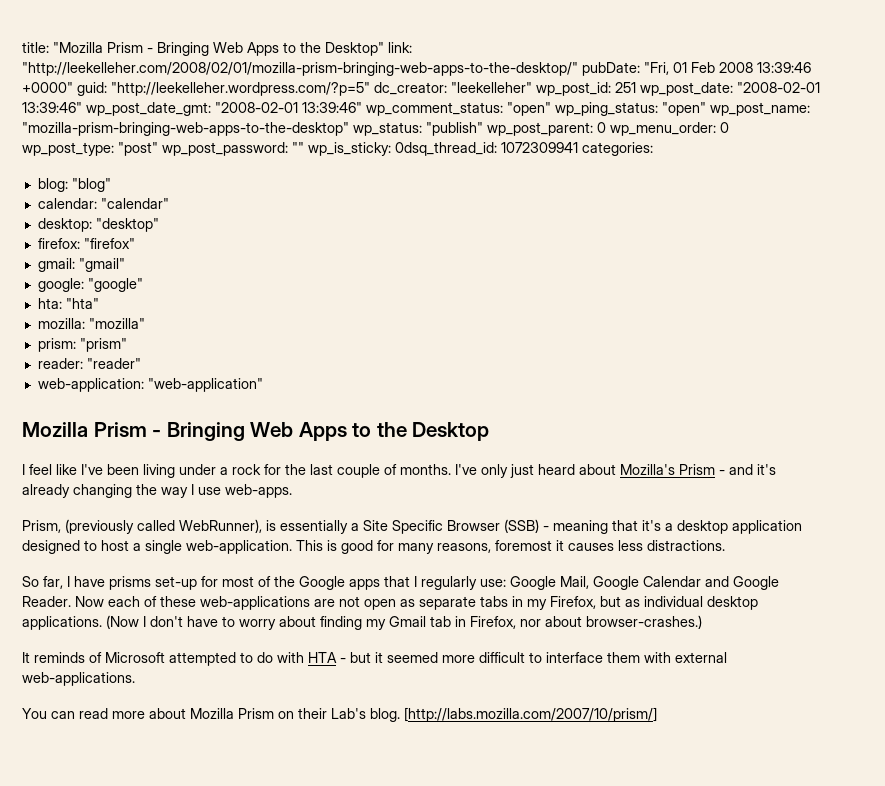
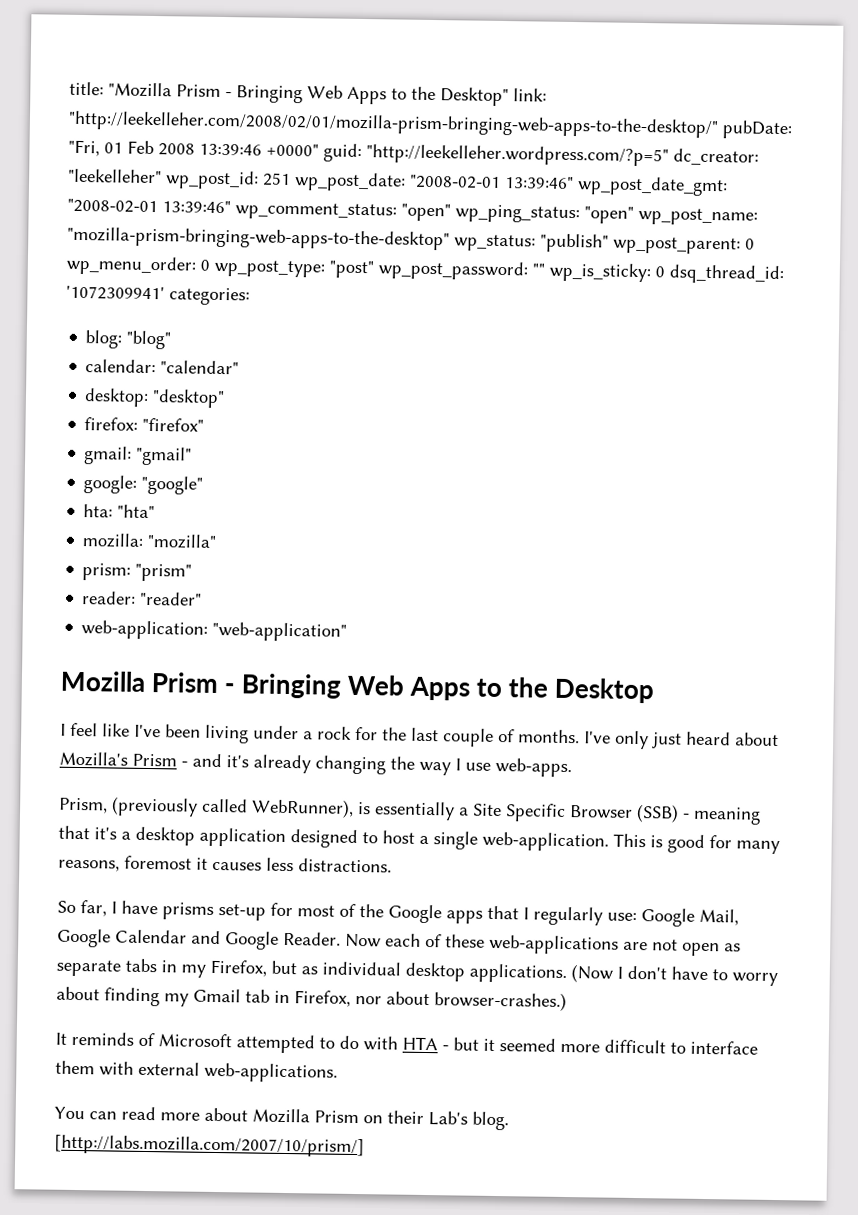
[395,142,578,156] 0dsq_thread_id: 1072309941 -> [655,264,784,285] [66,285,165,301] 0 dsq_thread_id: '1072309941'

